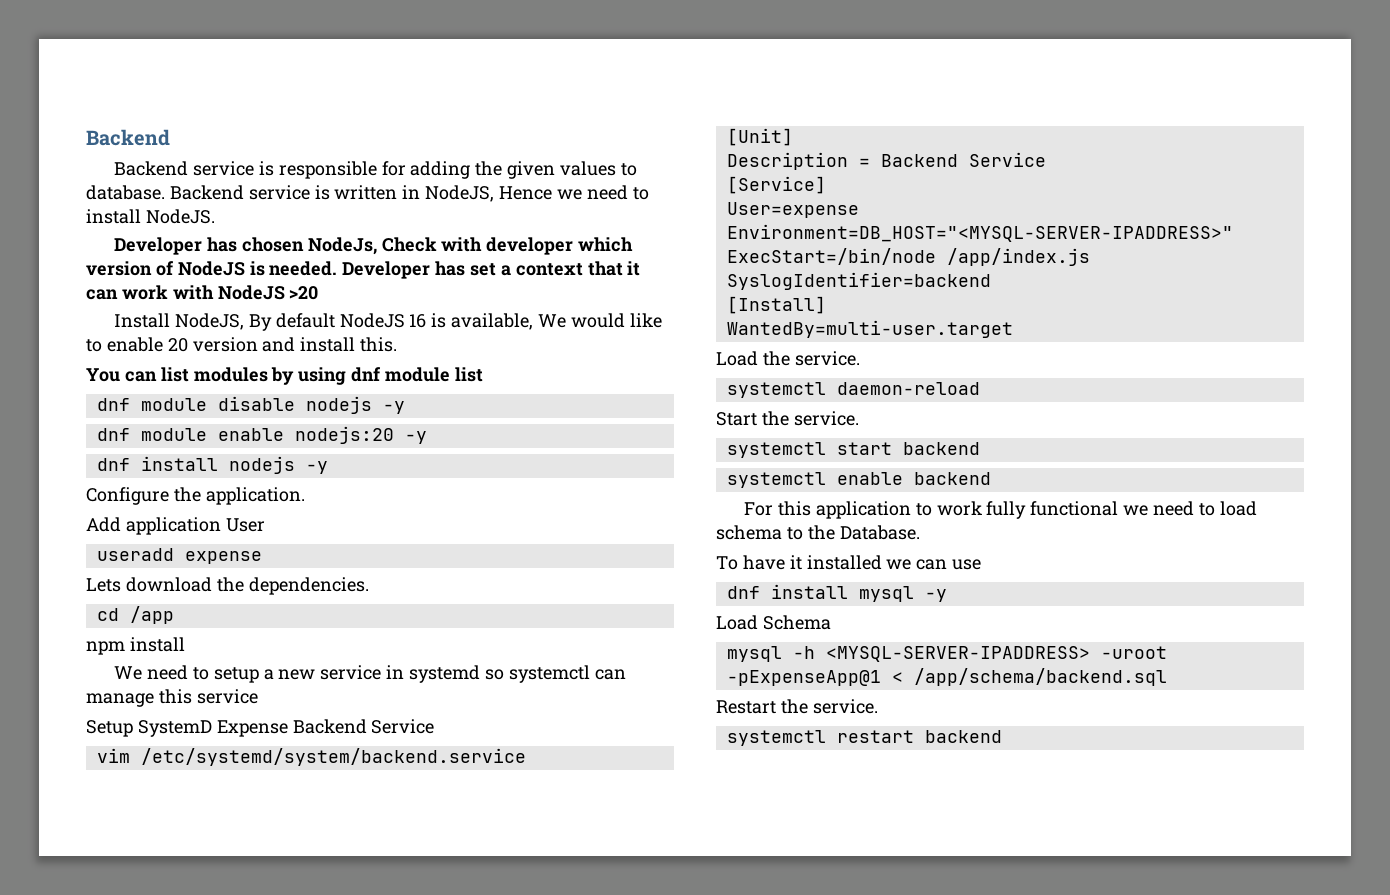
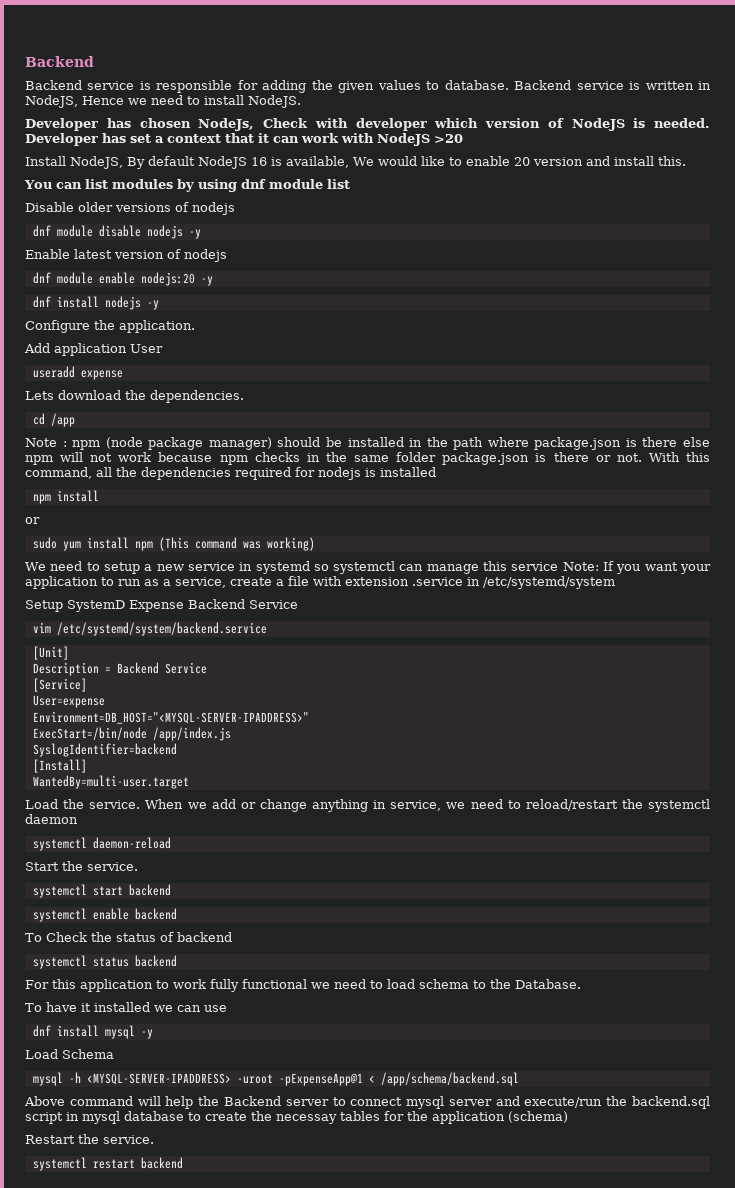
(483, 374) none -> [25,202,235,215] // Disable older versions of nodejs
(405, 407) none -> [25,249,227,262] // Enable latest version of nodejs
[86,637,185,655] npm install -> [25,437,710,450] [25,452,711,465] [25,467,436,480] [32,490,99,504] [25,517,40,524] [32,537,315,551] Note : npm (node package manager) should be installed in the path where package.json is there else npm will not work because npm checks in the same folder package.json is there or not. With this command, all the dependencies required for nodejs is installed // npm install // or // sudo yum install npm (This command was working)
(258, 696) none -> [562,561,712,574] [25,576,615,589] Note: If you want your application to run as a service, create a file with extension .service in /etc/systemd/system
(860, 358) none -> [145,799,710,812] [25,814,78,824] When we add or change anything in service, we need to reload/restart the systemctl daemon
(991, 478) none -> [25,932,232,942] [32,955,177,969] // To Check the status of backend // systemctl status backend
(1167, 677) none -> [24,1096,710,1109] [25,1111,568,1124] // Above command will help the Backend server to connect mysql server and execute/run the backend.sql script in mysql database to create the necessay tables for the application (schema)

